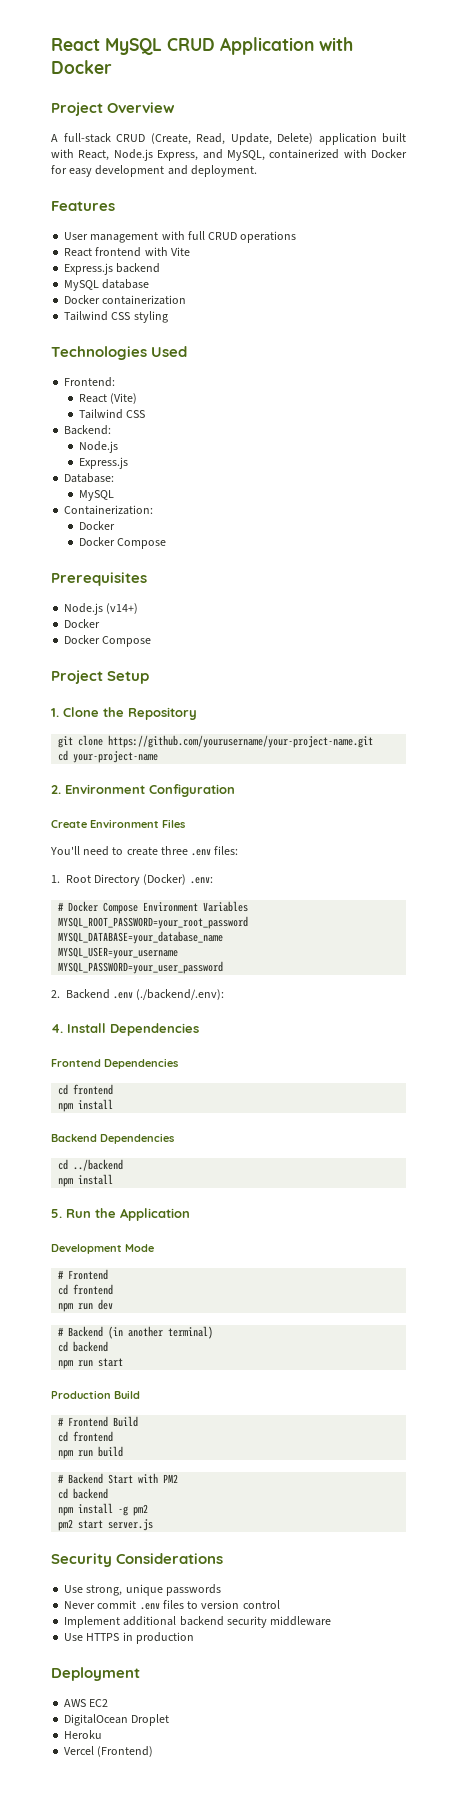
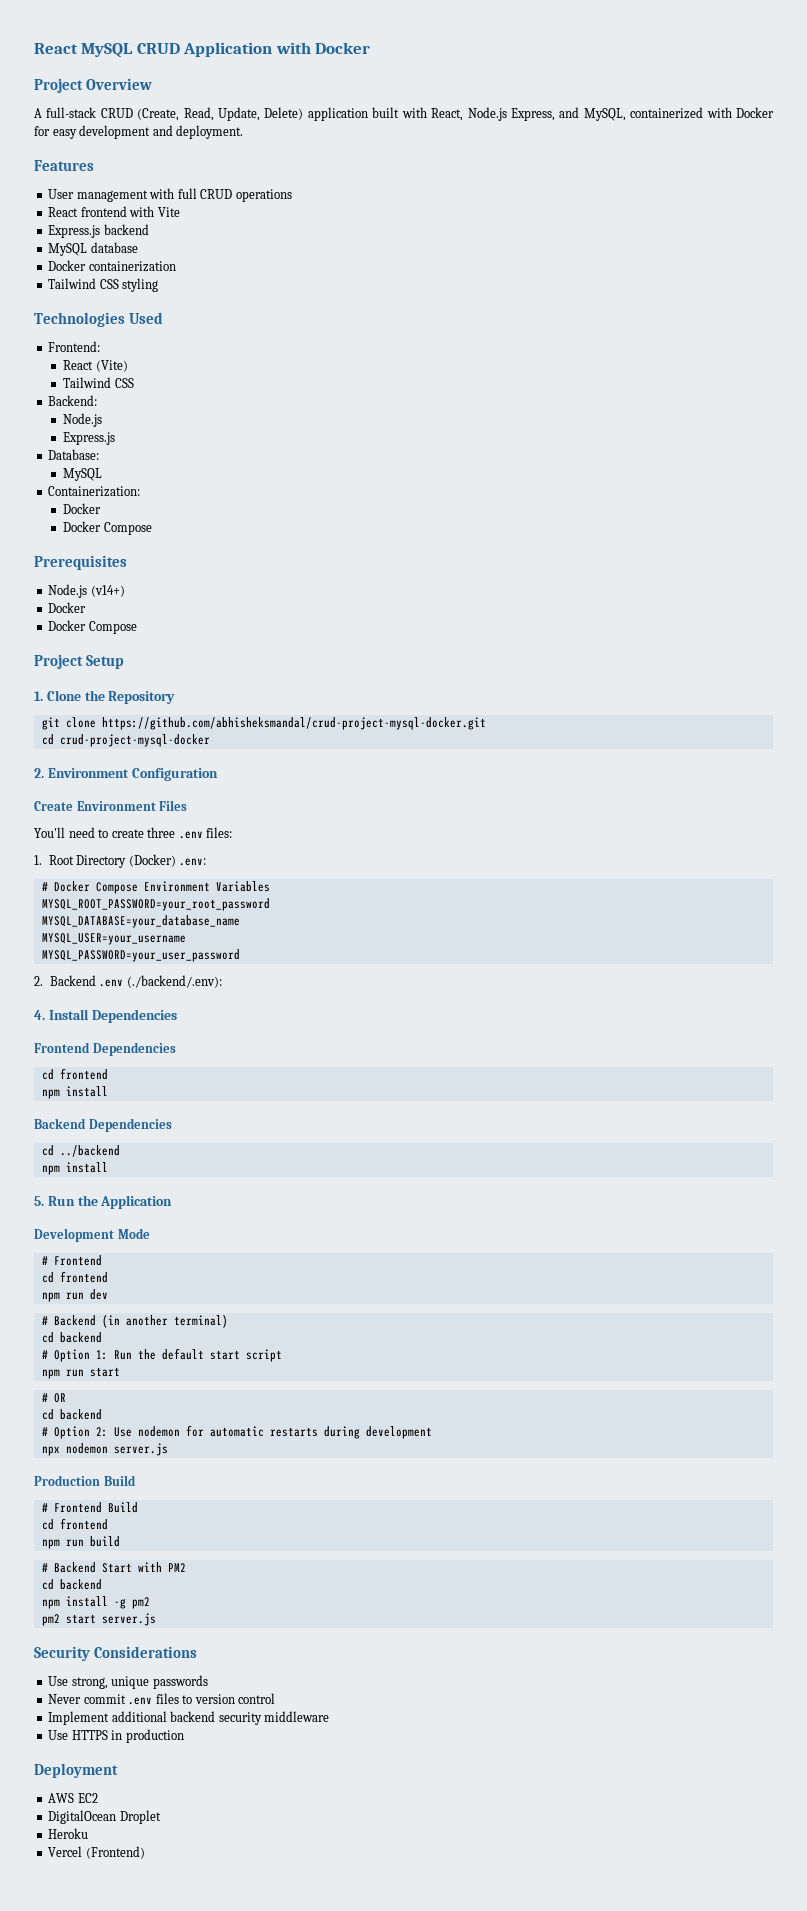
[108,735,374,748] [58,750,159,763] https://github.com/yourusername/your-project-name.git // cd your-project-name -> [101,717,486,730] [41,734,210,747] https://github.com/abhisheksmandal/crud-project-mysql-docker.git // cd crud-project-mysql-docker
[58,1358,124,1369] npm run start -> [41,1348,282,1362] [41,1367,120,1379] [41,1393,66,1403] [41,1409,102,1420] [41,1425,432,1439] [41,1443,168,1456] # Option 1: Run the default start script // npm run start // # OR // cd backend // # Option 2: Use nodemon for automatic restarts during development // npx nodemon server.js

